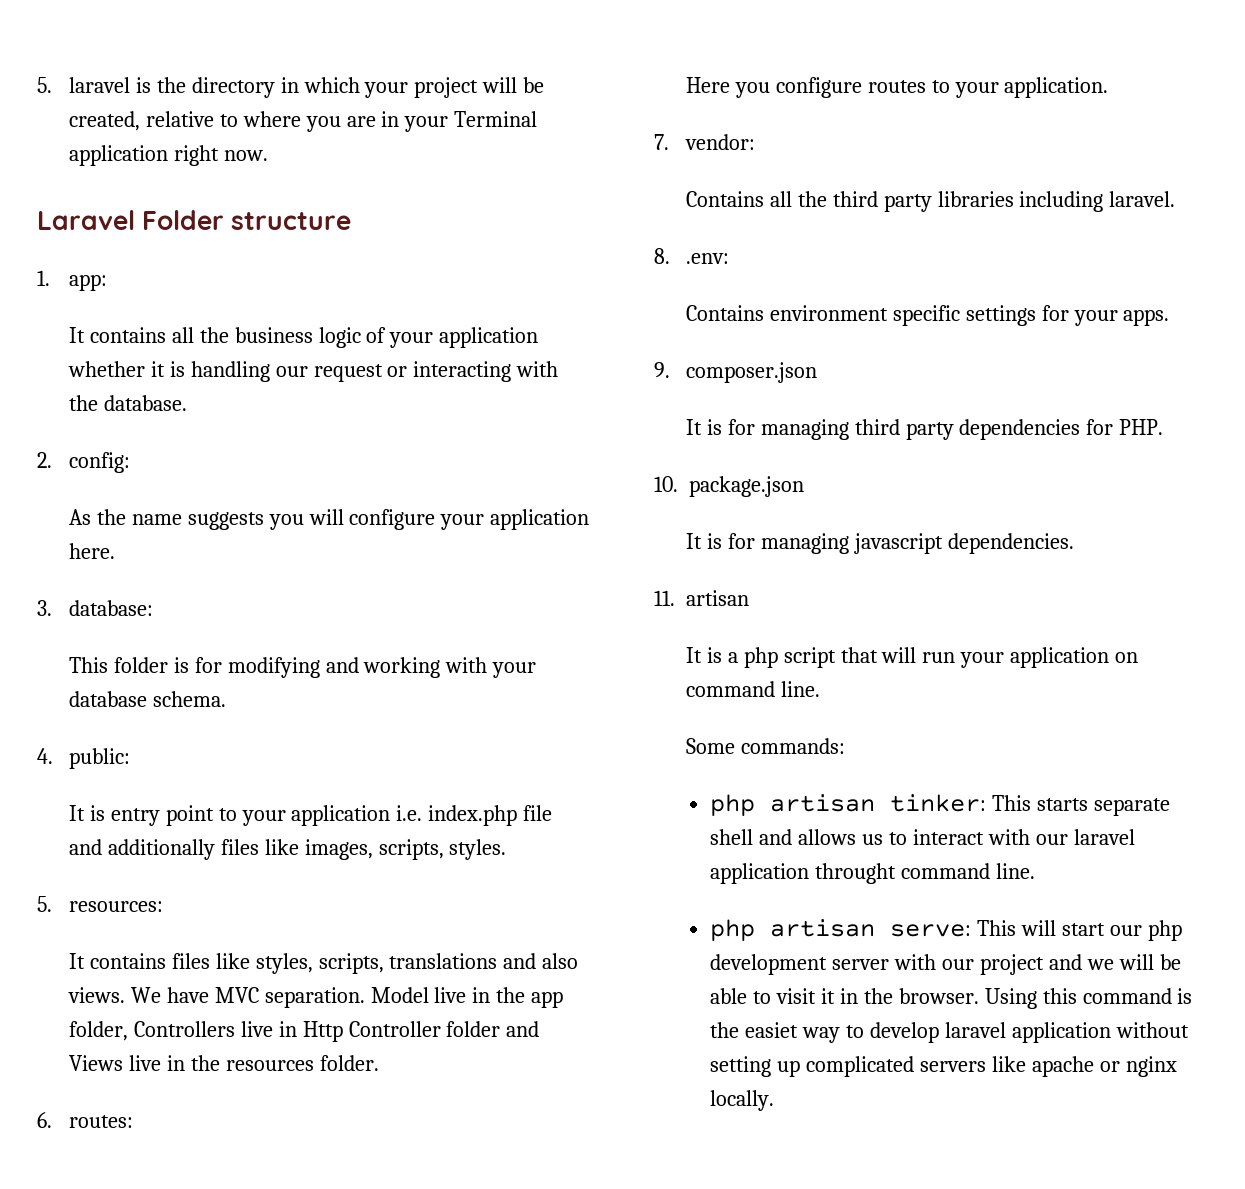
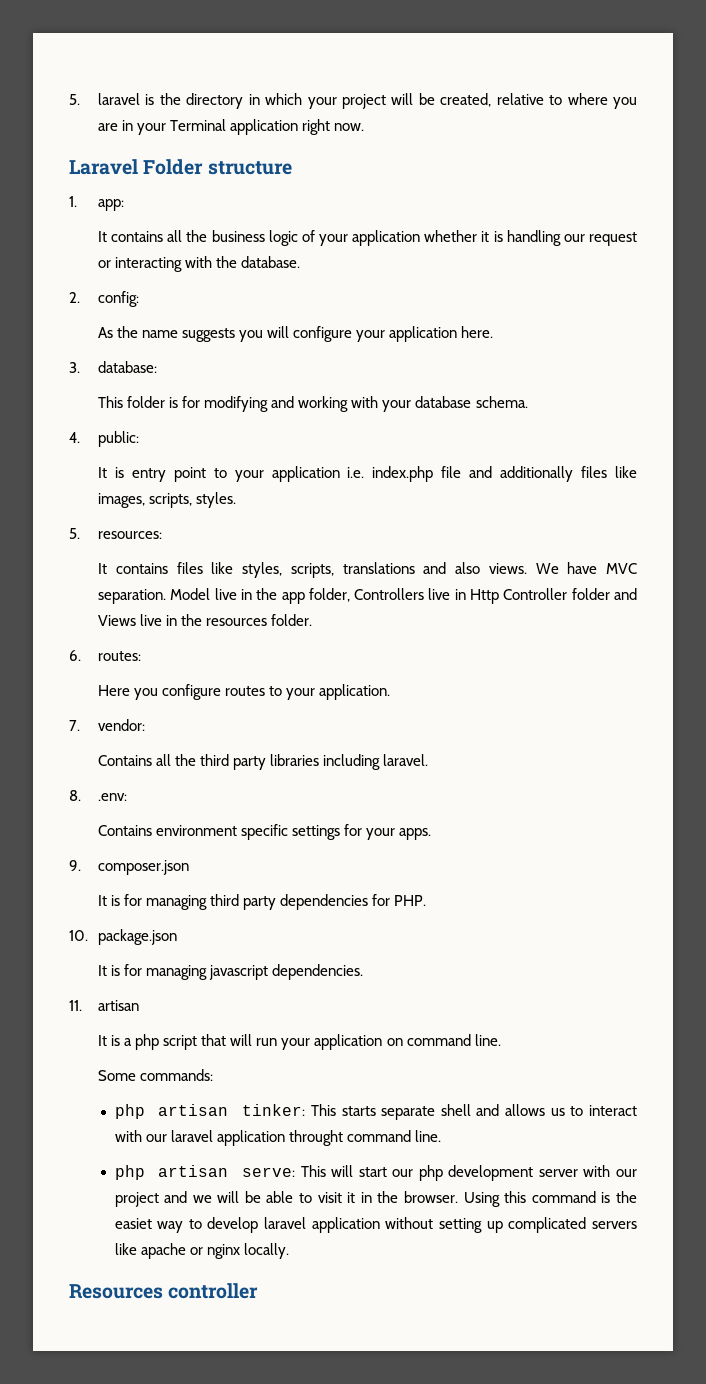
(775, 1100) none -> [69,1283,259,1299] // Resources controller

